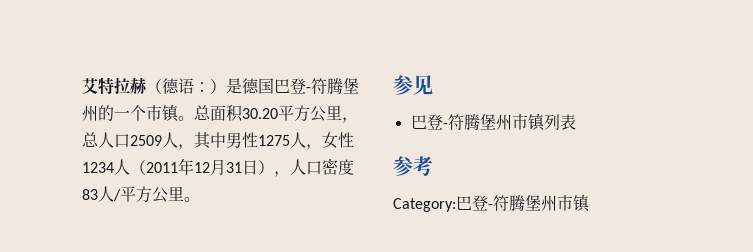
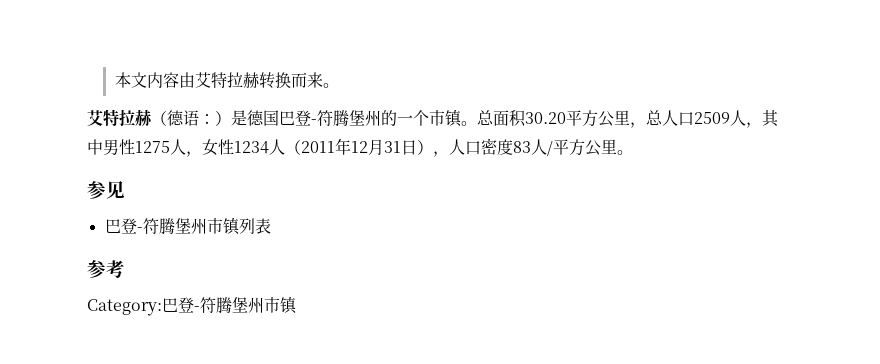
(82, 86) none -> [114,72,339,89] 本文内容由艾特拉赫转换而来。 //

